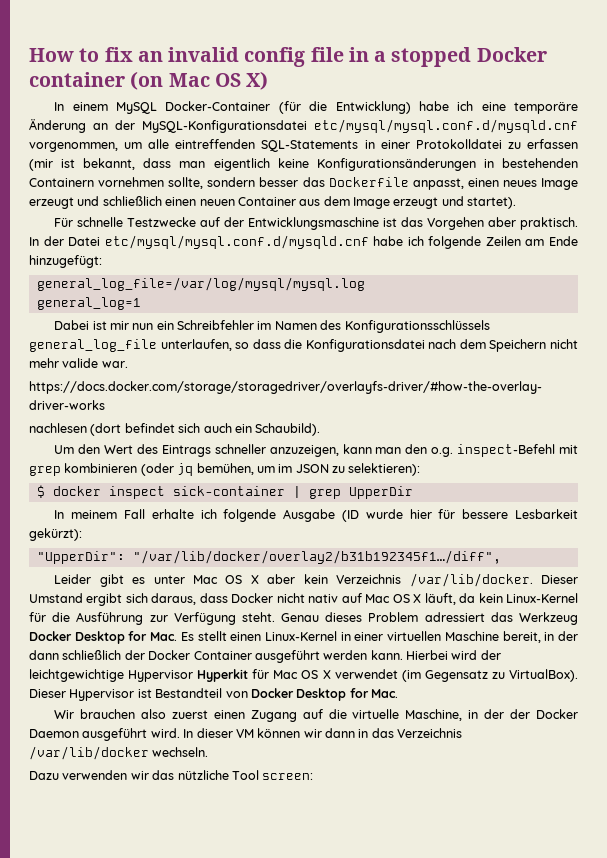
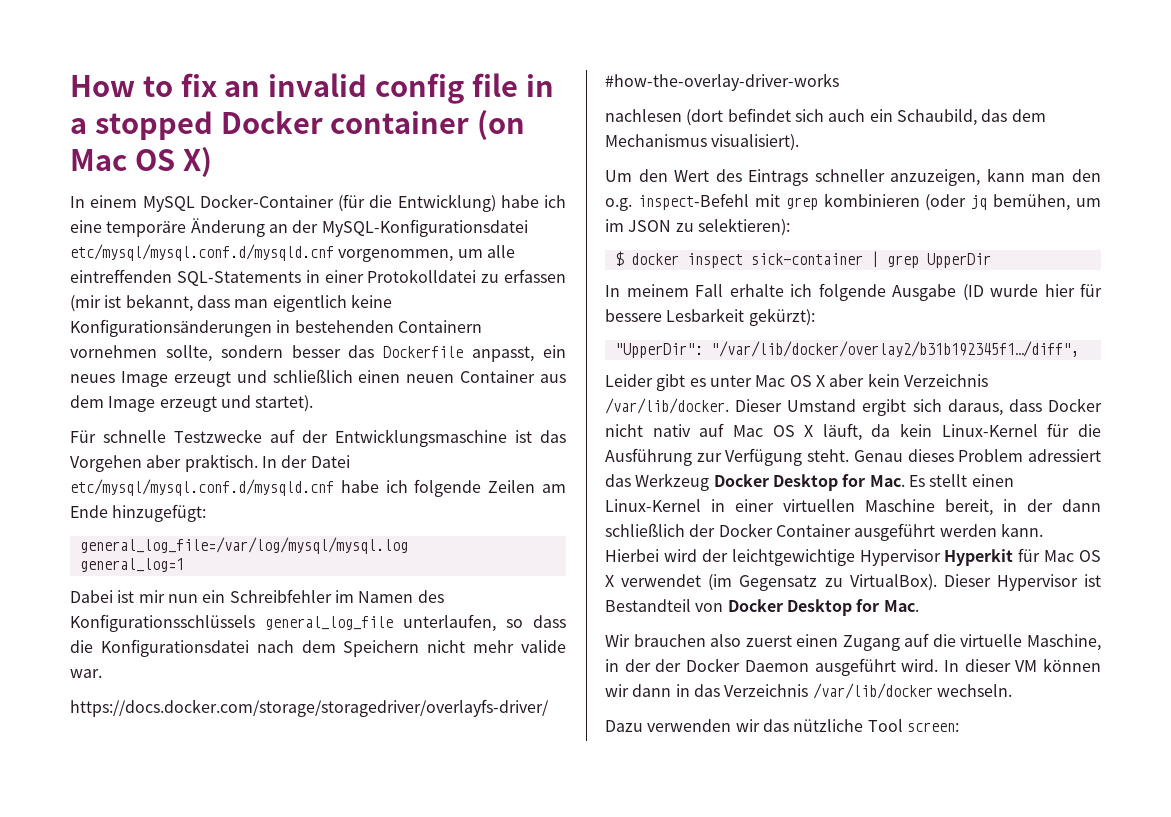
[467,178,499,187] einen -> [542,345,566,358] ein
[255,423,321,436] Schaubild). -> [896,109,1046,126] [605,134,800,151] Schaubild, das dem Mechanismus visualisiert).

